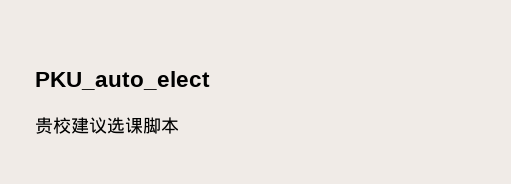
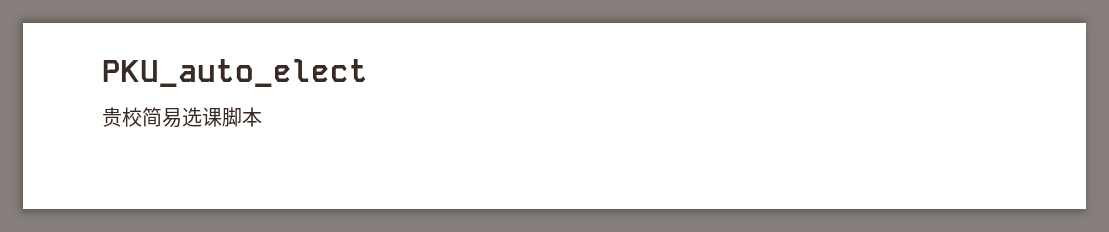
[71,117,107,134] 建议 -> [142,107,182,128] 简易

